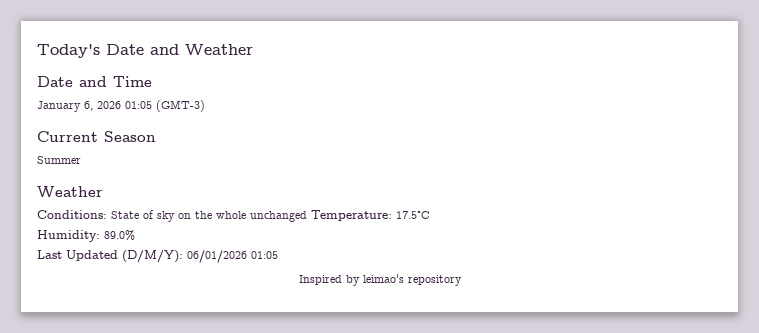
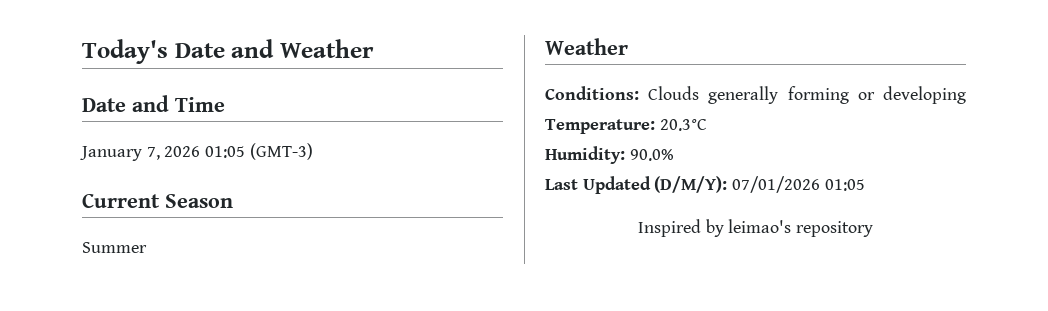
[84,101,93,111] 6, -> [146,147,160,160] 7,
[111,210,430,222] State of sky on the whole unchanged Temperature: 17.5°C -> [648,86,966,104] [545,119,707,134] Clouds generally forming or developing Temperature: 20.3°C
[104,230,135,241] 89.0% -> [629,149,674,161] 90.0%
[187,250,247,263] 06/01/2026 -> [732,176,821,193] 07/01/2026

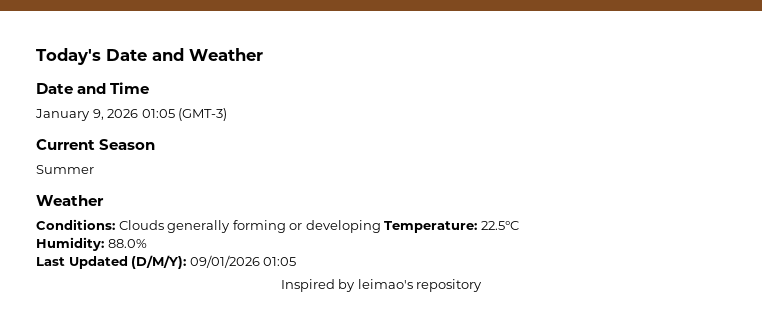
[146,147,160,160] 7, -> [92,109,104,120] 9,
[659,119,707,131] 20.3°C -> [480,221,519,230] 22.5°C
[629,149,674,161] 90.0% -> [107,239,147,248] 88.0%
[732,176,821,193] 07/01/2026 -> [189,255,260,268] 09/01/2026

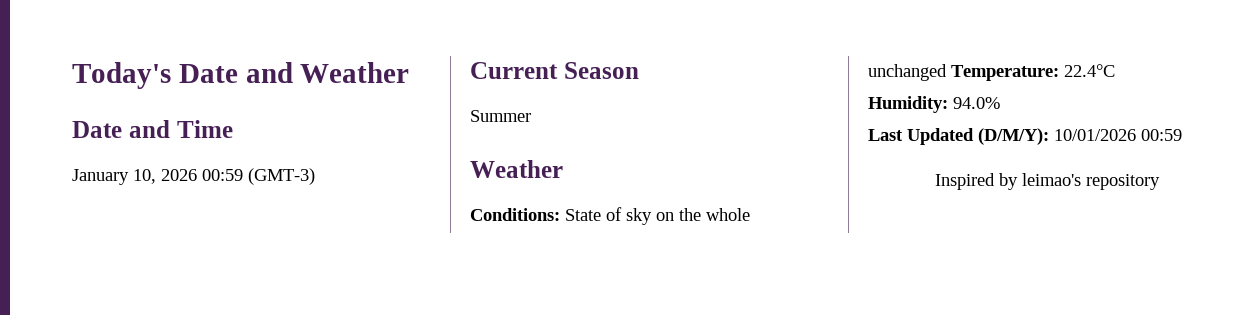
[92,109,175,120] 9, 2026 01:05 -> [133,169,243,184] 10, 2026 00:59
[118,220,519,233] Clouds generally forming or developing Temperature: 22.5°C -> [565,207,750,225] [868,64,1115,81] State of sky on the whole unchanged Temperature: 22.4°C
[107,239,147,248] 88.0% -> [953,97,1000,109] 94.0%
[189,255,297,268] 09/01/2026 01:05 -> [1054,129,1182,141] 10/01/2026 00:59

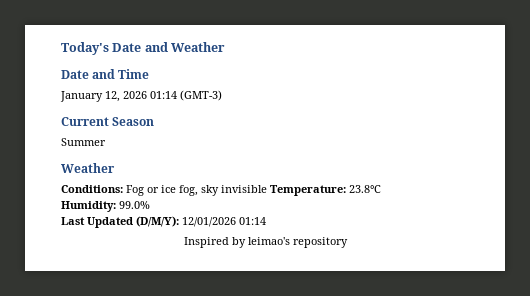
[133,169,243,184] 10, 2026 00:59 -> [105,91,177,102] 12, 2026 01:14
[565,207,750,225] [868,64,1115,81] State of sky on the whole unchanged Temperature: 22.4°C -> [126,185,381,196] Fog or ice fog, sky invisible Temperature: 23.8°C
[953,97,1000,109] 94.0% -> [119,201,150,209] 99.0%
[1054,129,1182,141] 10/01/2026 00:59 -> [182,217,266,227] 12/01/2026 01:14

